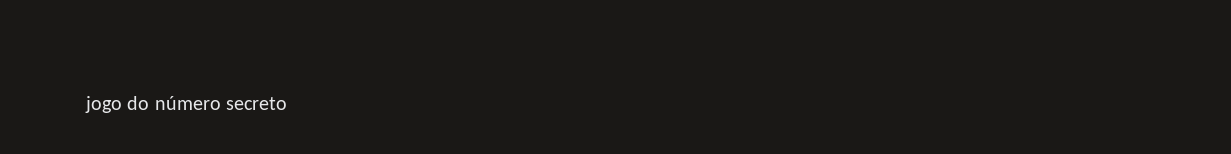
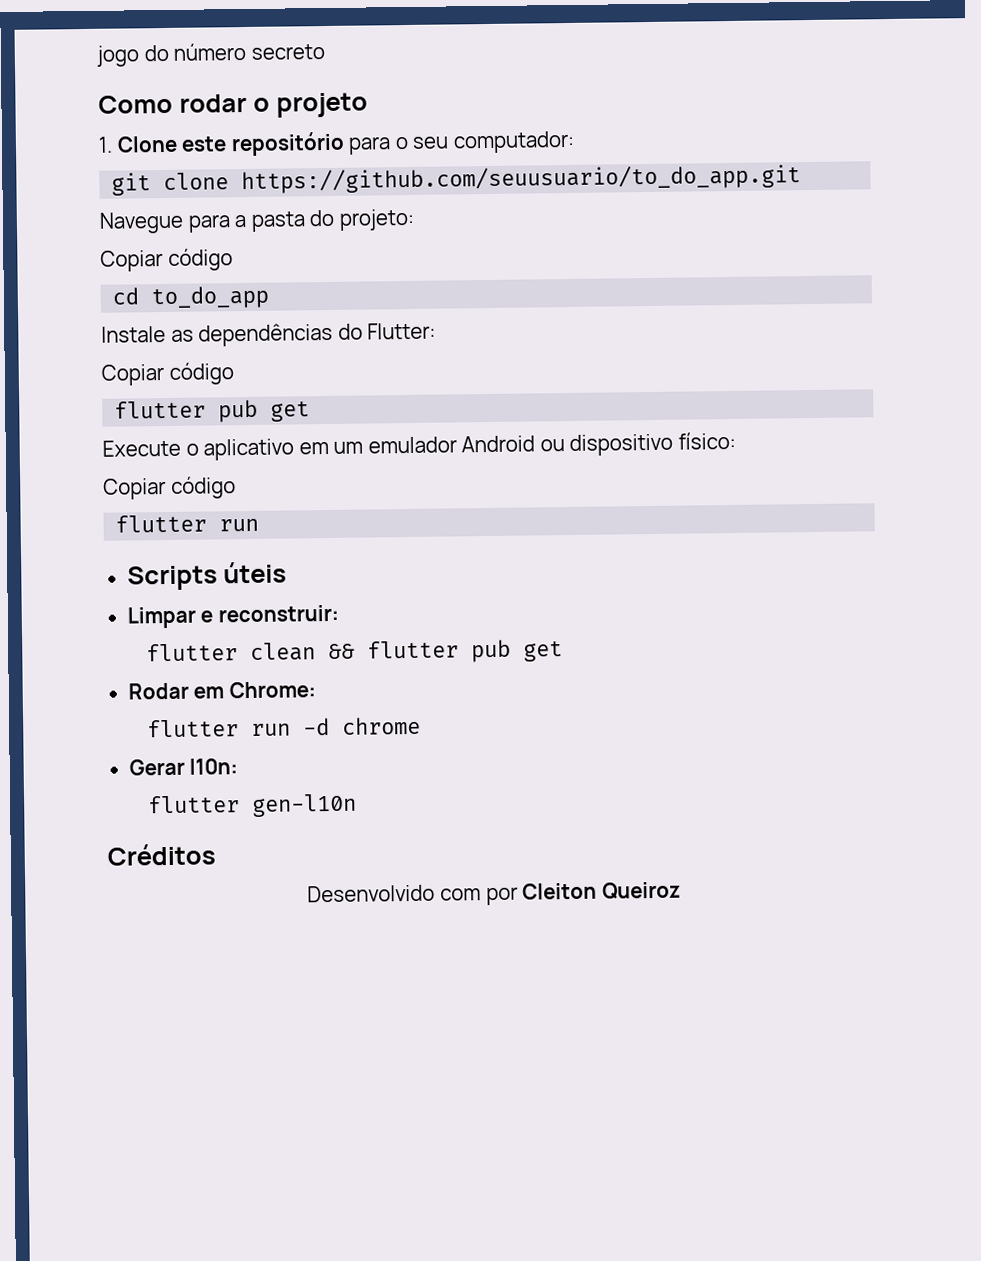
(288, 103) none -> [98,92,368,118] [98,130,575,157] [111,164,802,196] [99,208,415,234] [100,248,233,272] [112,285,270,310] [101,322,437,347] [101,362,234,386] [114,399,311,423] [102,431,736,461] [103,476,236,500] [115,514,260,533] [126,561,288,591] [126,604,339,629] [145,639,563,663] [127,681,316,700] [146,716,421,738] [128,758,239,776] [147,793,357,817] [107,843,216,866] [307,881,681,906] // Como rodar o projeto // 1. Clone este repositório para o seu computador: // git clone https://github.com/seuusuario/to_do_app.git // Navegue para a pasta do projeto: // Copiar código // cd to_do_app // Instale as dependências do Flutter: // Copiar código // flutter pub get // Execute o aplicativo em um emulador Android ou dispositivo físico: // Copiar código // flutter run // Scripts úteis // Limpar e reconstruir: // flutter clean && flutter pub get // Rodar em Chrome: // flutter run -d chrome // Gerar l10n: // flutter gen-l10n // Créditos // Desenvolvido com por Cleiton Queiroz

